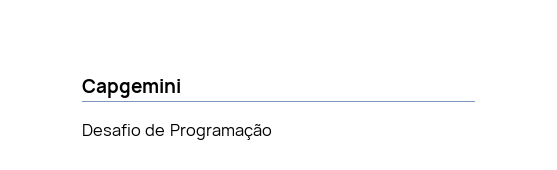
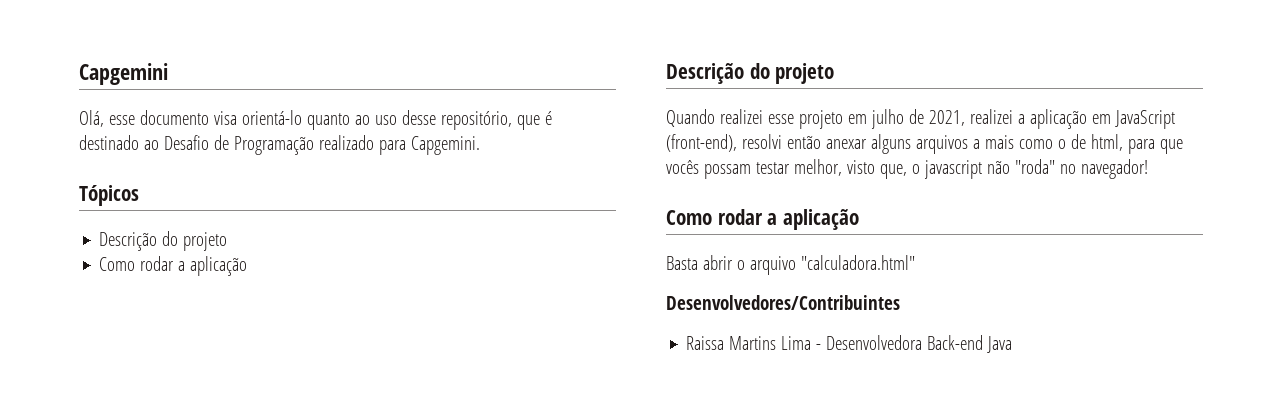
[82,124,272,140] Desafio de Programação -> [79,110,552,130] [79,135,480,155] [79,185,139,206] [99,231,228,251] [99,256,248,276] [666,63,835,84] [666,109,1175,129] [666,134,1183,154] [666,159,1148,179] [666,209,859,230] [666,255,915,275] [666,295,900,310] [686,335,1013,353] Olá, esse documento visa orientá-lo quanto ao uso desse repositório, que é destinado ao Desafio de Programação realizado para Capgemini. // Tópicos // Descrição do projeto // Como rodar a aplicação // Descrição do projeto // Quando realizei esse projeto em julho de 2021, realizei a aplicação em JavaScript (front-end), resolvi então anexar alguns arquivos a mais como o de html, para que vocês possam testar melhor, visto que, o javascript não "roda" no navegador! // Como rodar a aplicação // Basta abrir o arquivo "calculadora.html" // Desenvolvedores/Contribuintes // Raissa Martins Lima - Desenvolvedora Back-end Java

